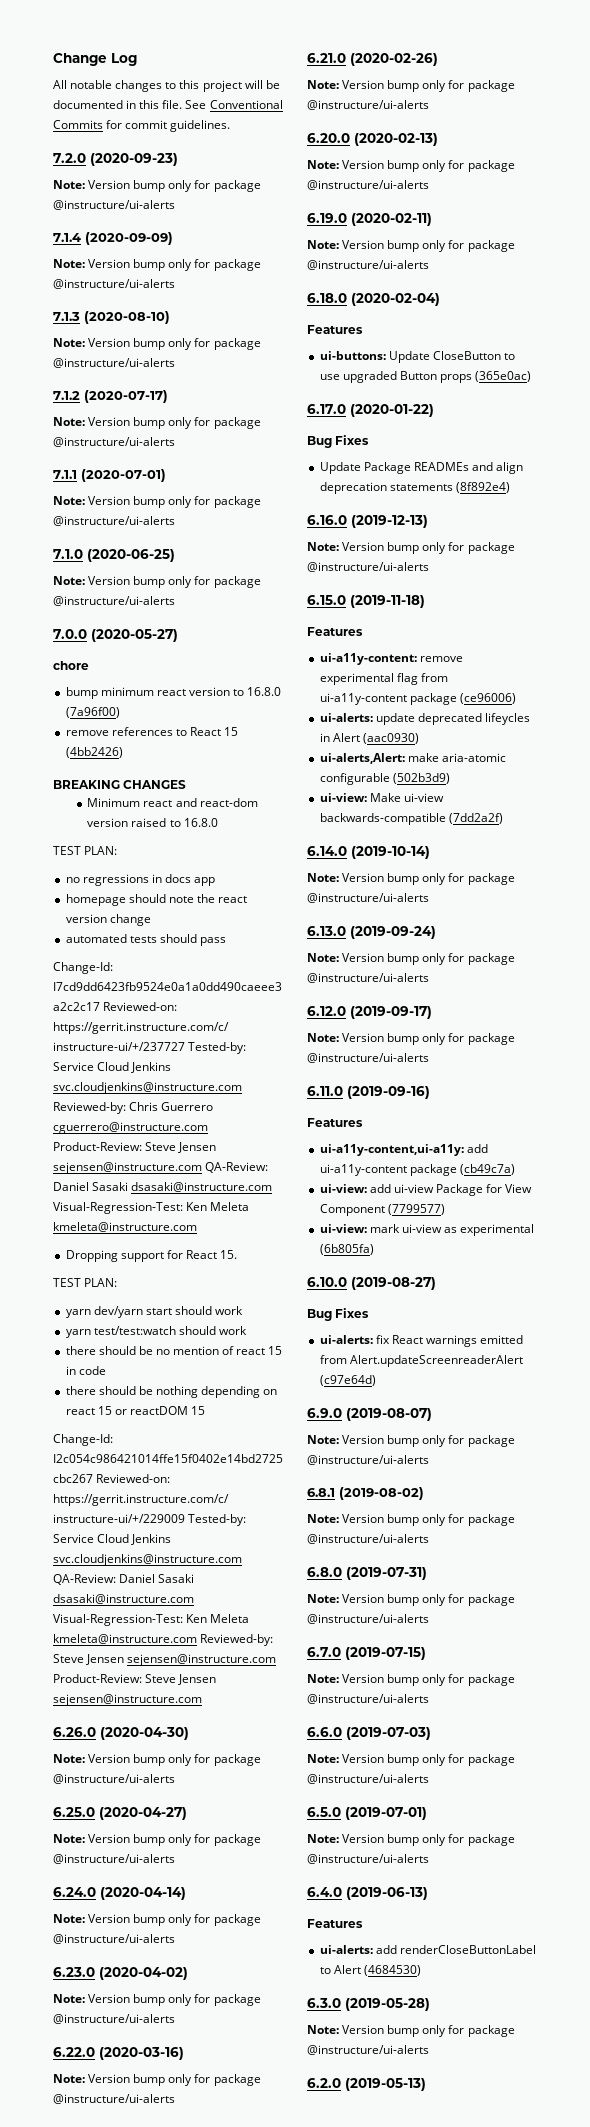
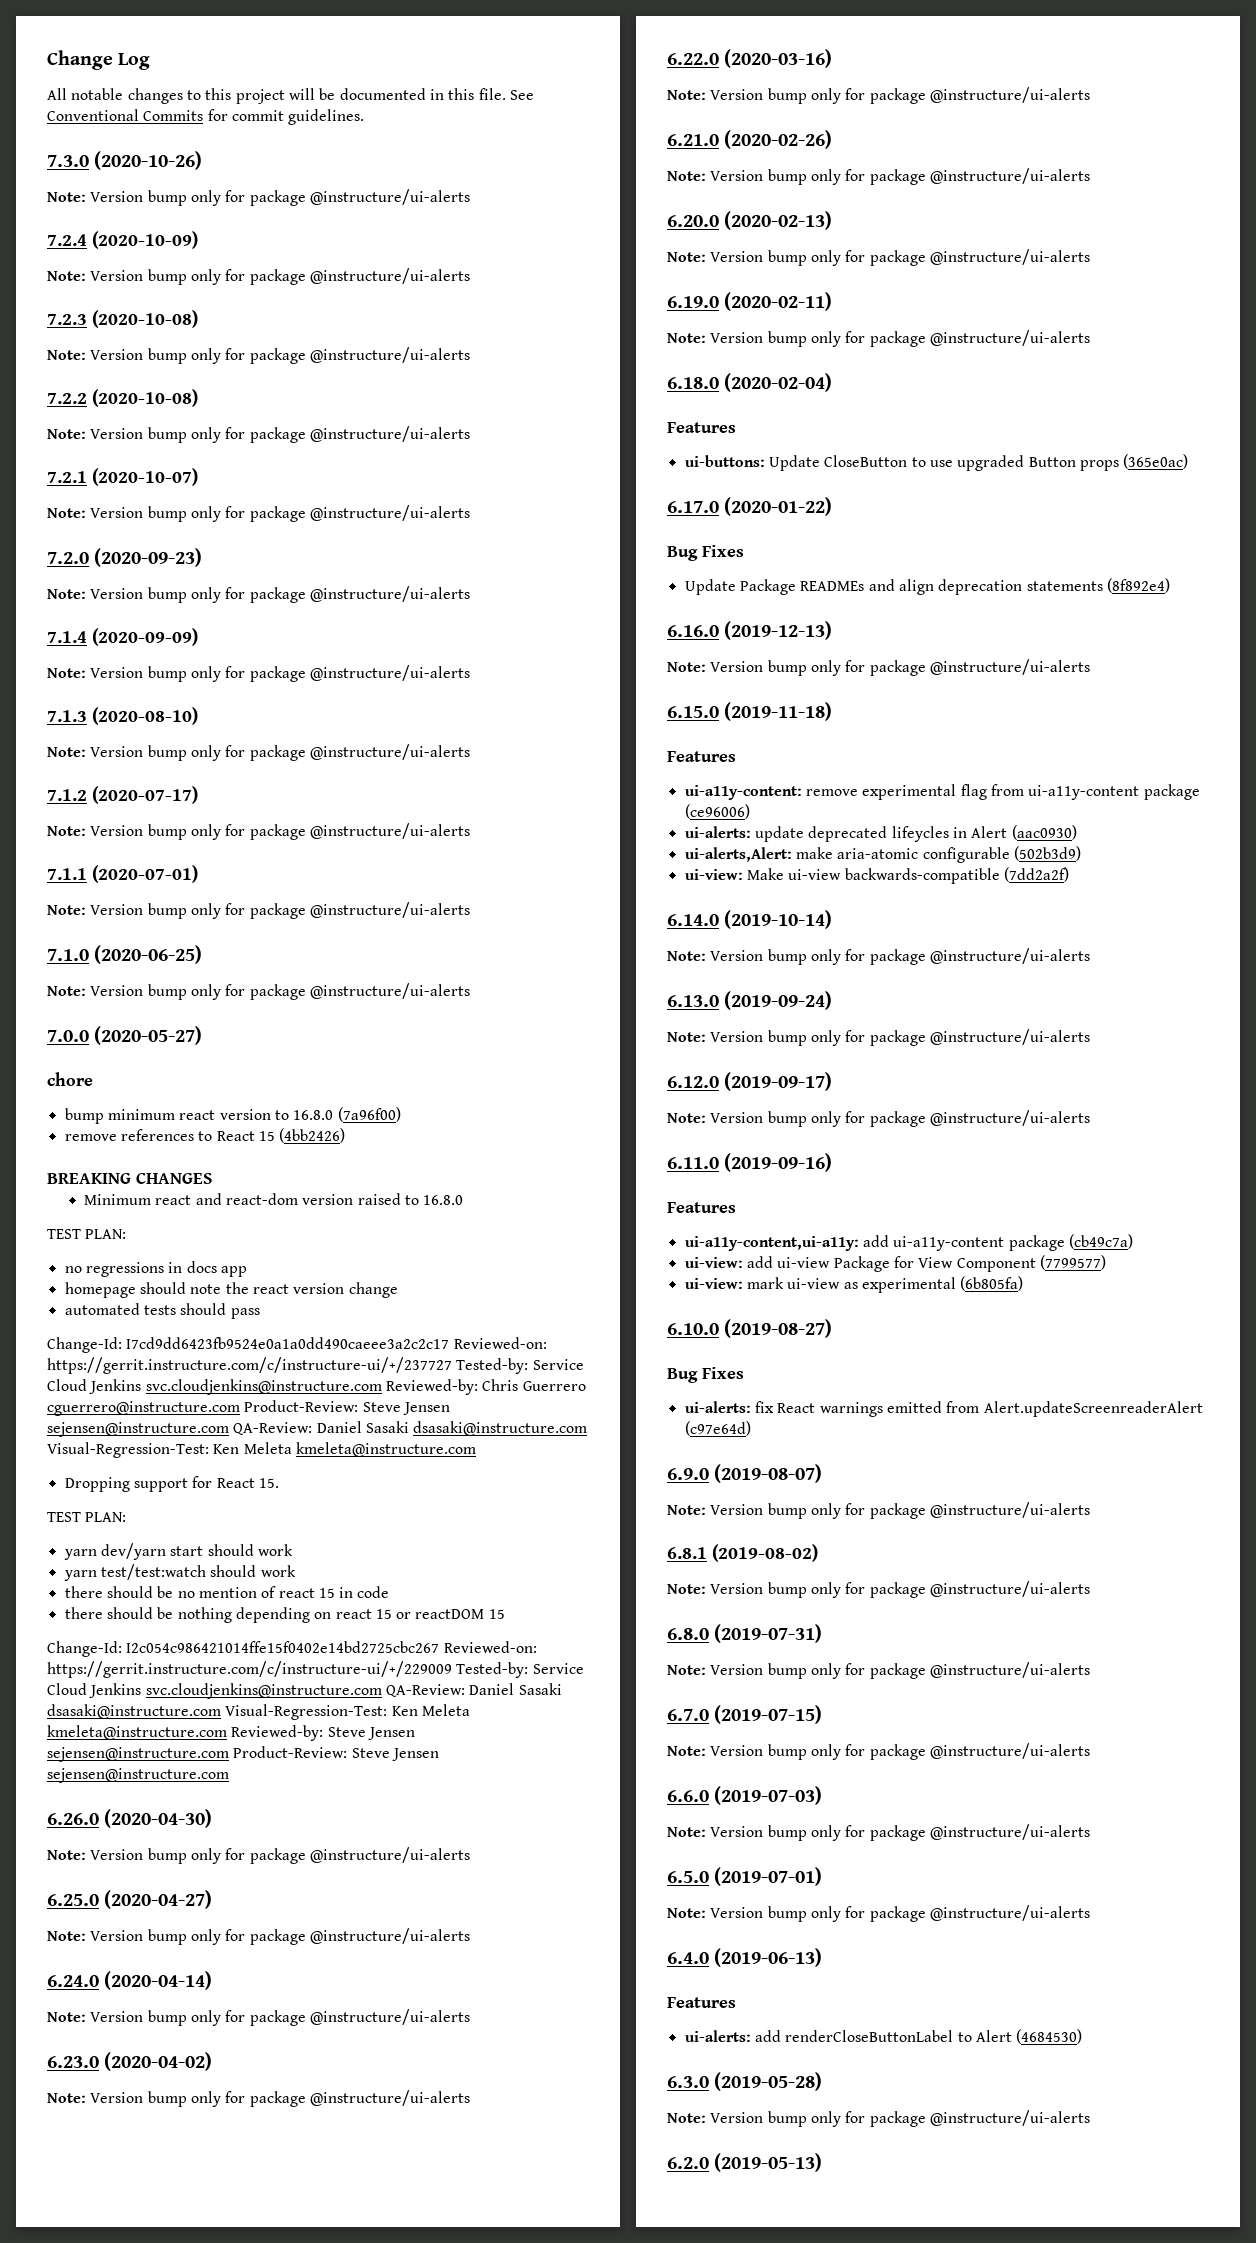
(231, 126) none -> [47,151,203,170] [47,189,470,206] [47,231,198,249] [47,268,470,285] [47,310,198,328] [47,347,470,364] [47,389,198,407] [47,426,470,443] [47,468,198,486] [47,505,470,522] // 7.3.0 (2020-10-26) // Note: Version bump only for package @instructure/ui-alerts // 7.2.4 (2020-10-09) // Note: Version bump only for package @instructure/ui-alerts // 7.2.3 (2020-10-08) // Note: Version bump only for package @instructure/ui-alerts // 7.2.2 (2020-10-08) // Note: Version bump only for package @instructure/ui-alerts // 7.2.1 (2020-10-07) // Note: Version bump only for package @instructure/ui-alerts

